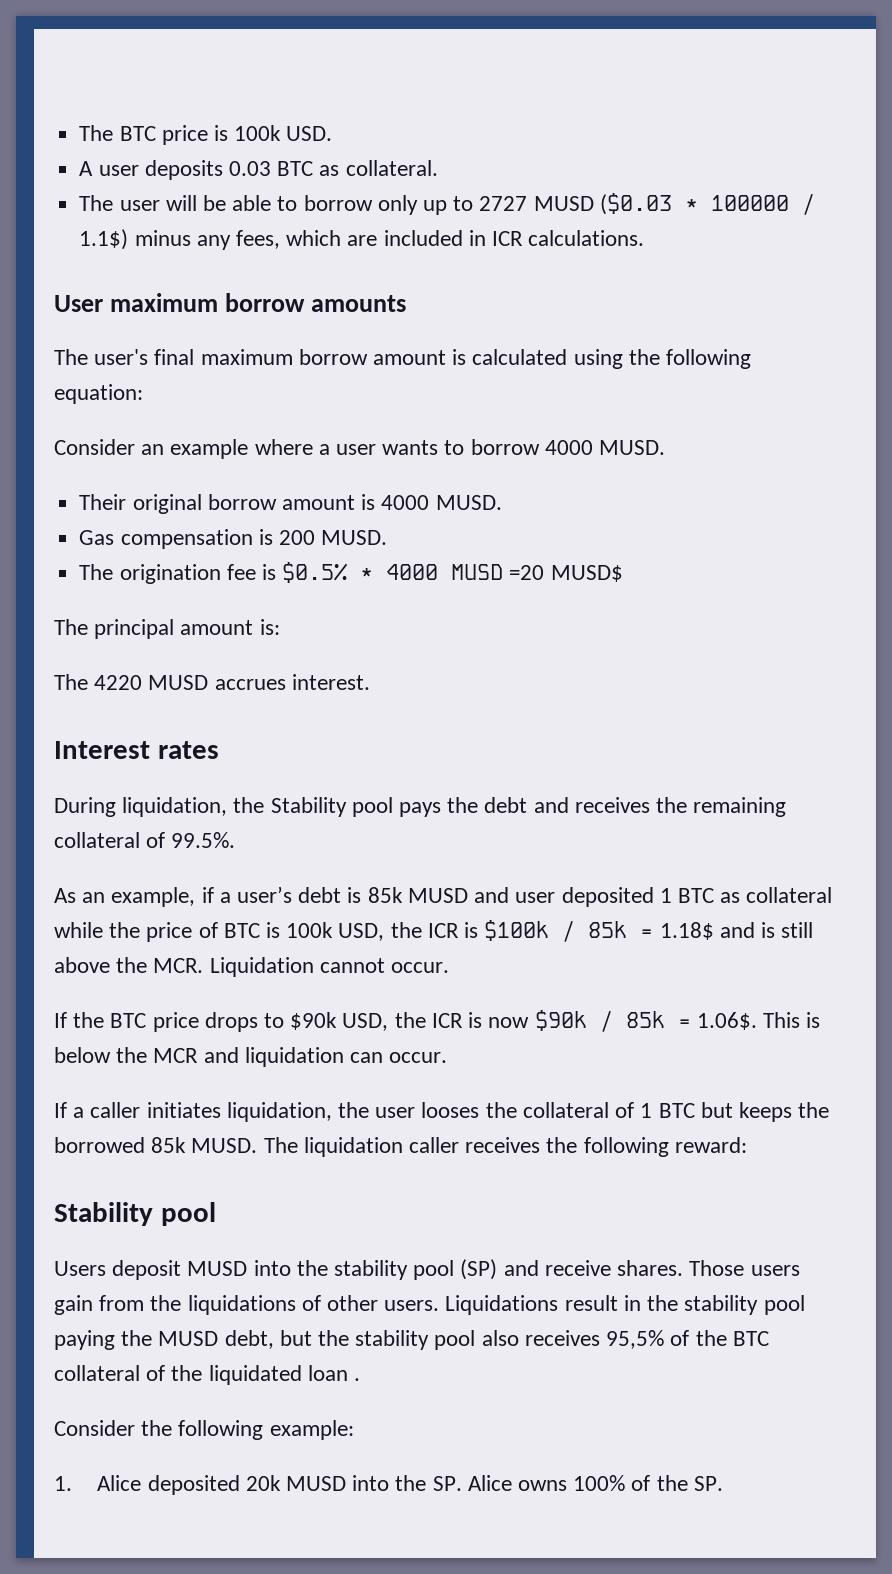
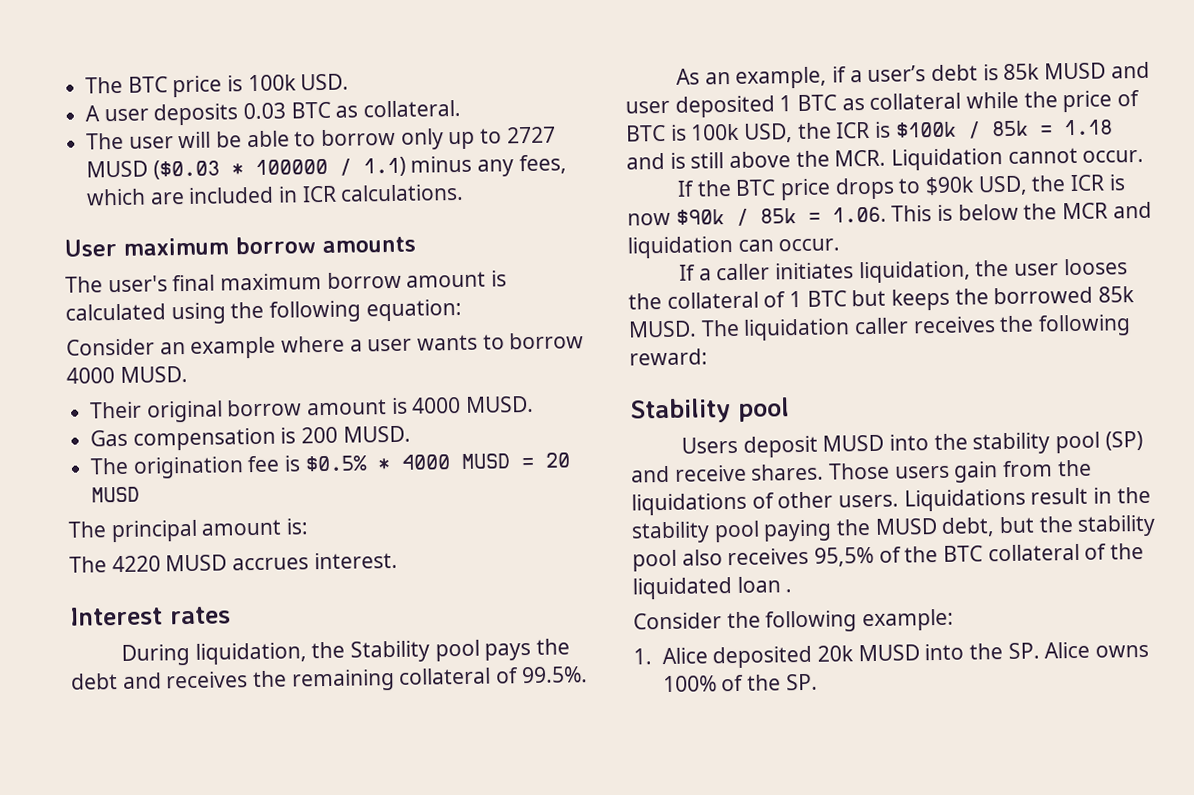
[79,229,129,250] 1.1$) -> [362,156,406,177] 1.1)
[509,565,623,582] =20 MUSD$ -> [520,452,571,469] [91,486,141,503] = 20 MUSD
[659,922,714,940] 1.18$ -> [1062,119,1113,136] 1.18
[696,1012,757,1030] 1.06$. -> [831,206,887,223] 1.06.

